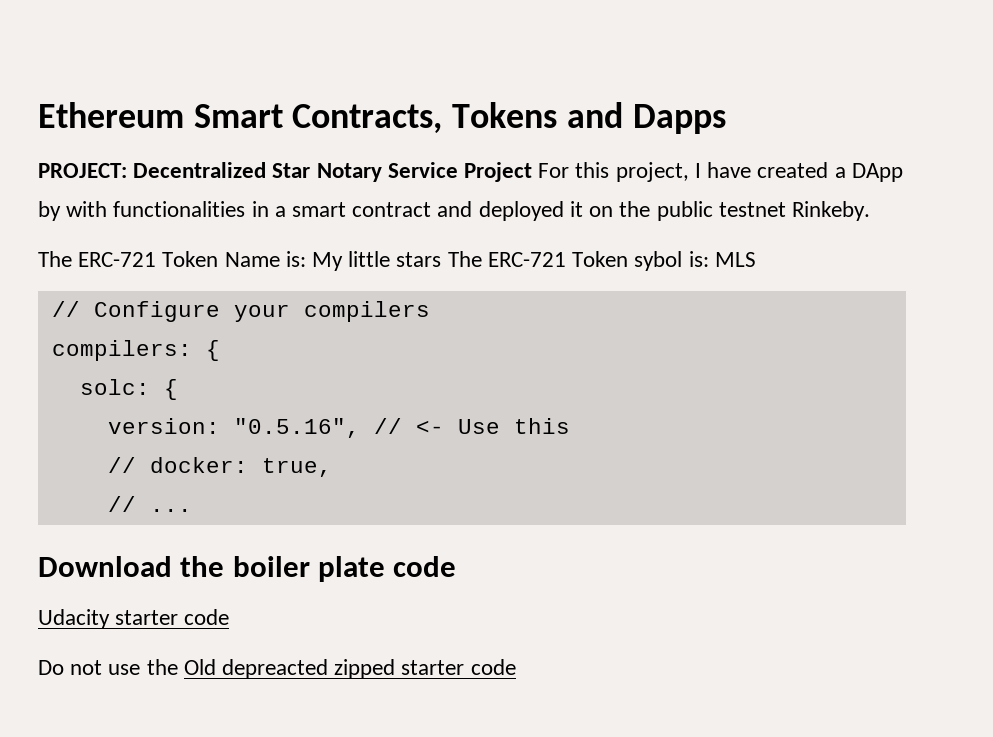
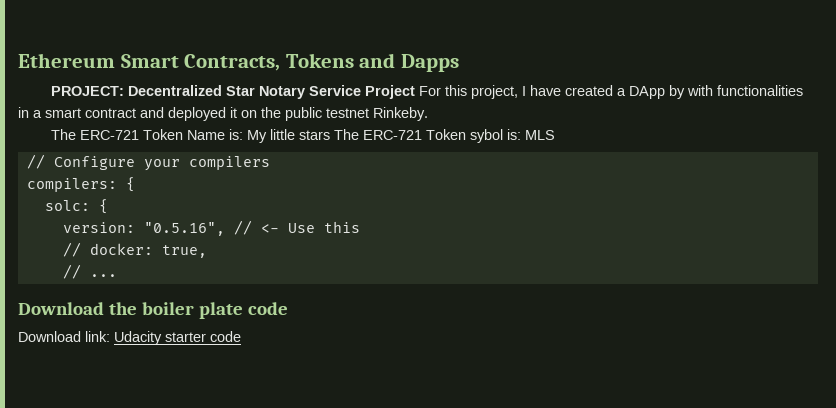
(457, 566) none -> [18,331,110,342] Download link:
[38,659,516,679] // Do not use the Old depreacted zipped starter code -> (241, 336) none

